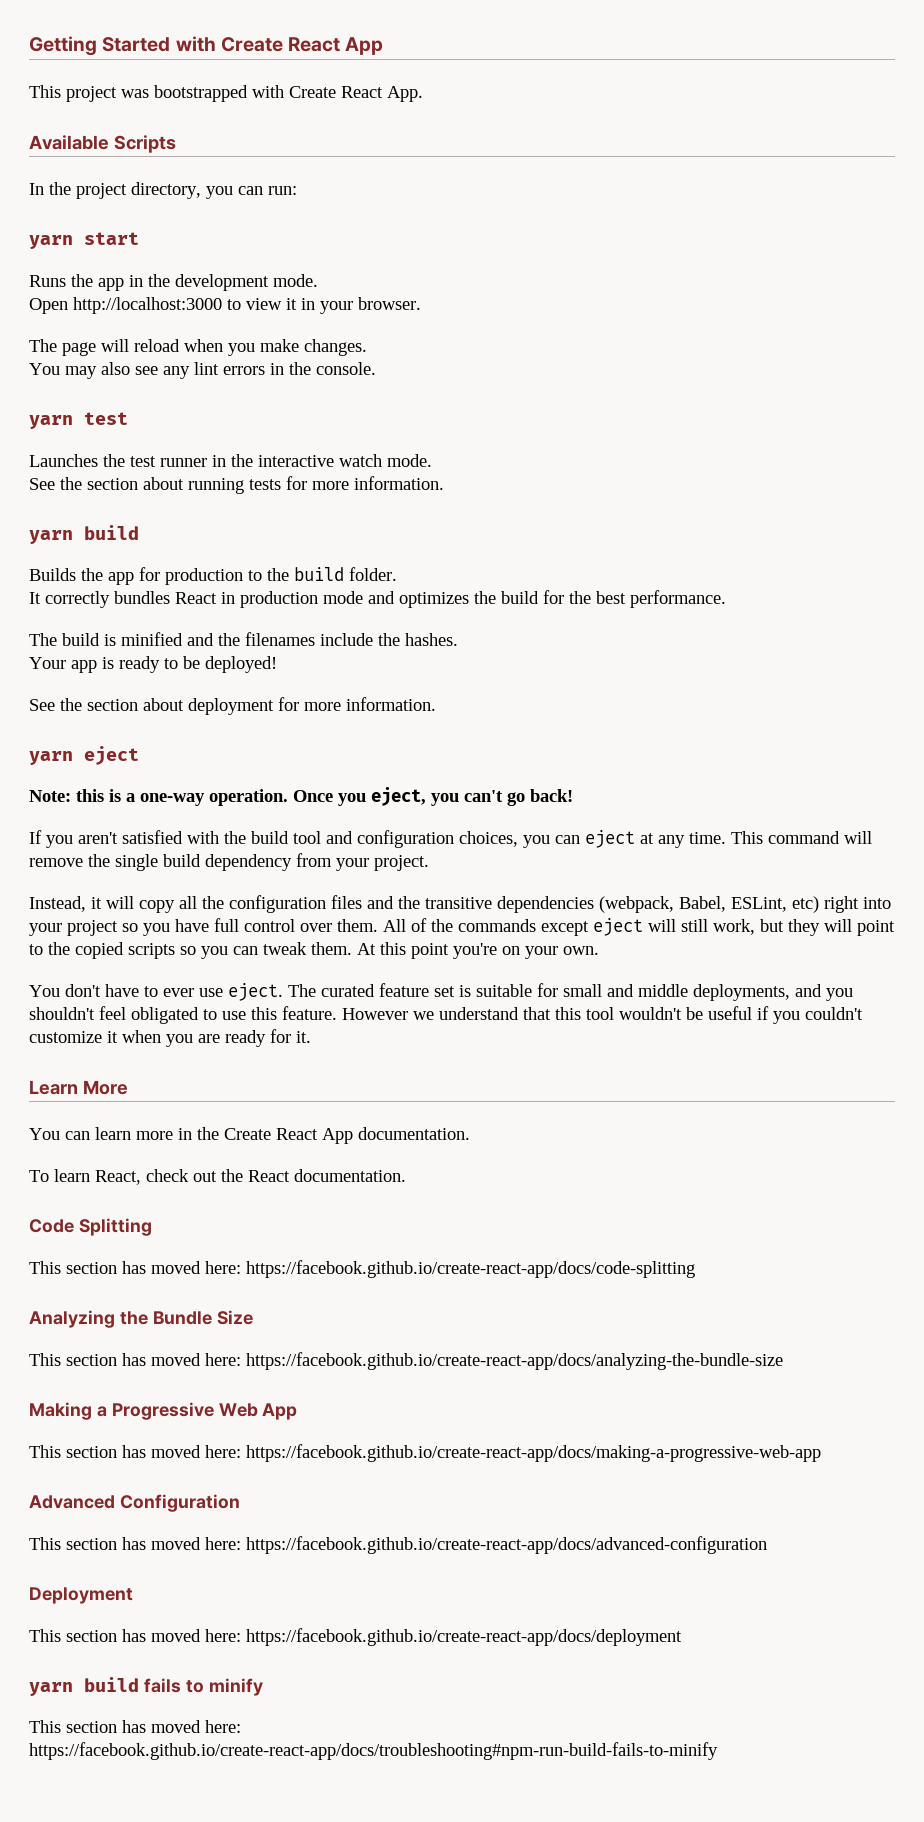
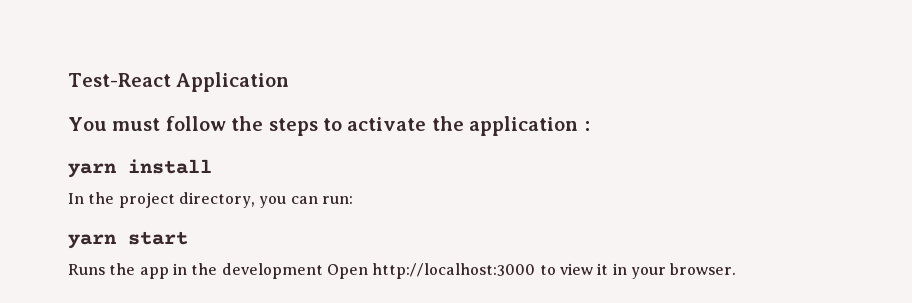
[29,36,384,56] [29,85,423,102] [29,135,176,153] Getting Started with Create React App // This project was bootstrapped with Create React App. // Available Scripts -> [68,72,290,92] [68,116,590,136] [68,159,212,178] Test-React Application // You must follow the steps to activate the application : // yarn install
[273,274,318,287] mode. // -> (323, 271) none
[29,339,367,356] [29,362,376,379] [29,412,128,429] [29,454,432,467] [29,476,444,494] [29,525,139,544] [29,567,397,585] [29,590,726,608] [29,632,458,646] [29,656,277,673] [29,697,436,715] [29,746,139,765] [29,787,573,806] [29,830,872,848] [29,853,429,871] [29,895,891,913] [29,918,895,936] [29,942,599,959] [29,983,853,1001] [29,1006,863,1024] [29,1029,311,1047] [29,1080,128,1095] [29,1127,470,1144] [29,1169,406,1185] [29,1218,152,1236] [29,1260,695,1278] [29,1310,253,1328] [29,1352,783,1370] [29,1402,298,1420] [29,1444,821,1462] [29,1494,240,1512] [29,1536,767,1554] [29,1587,133,1604] [29,1628,682,1646] [29,1677,263,1696] [29,1720,241,1733] [29,1742,718,1760] // The page will reload when you make changes. // You may also see any lint errors in the console. // yarn test // Launches the test runner in the interactive watch mode. // See the section about running tests for more information. // yarn build // Builds the app for production to the build folder. // It correctly bundles React in production mode and optimizes the build for the best performance. // The build is minified and the filenames include the hashes. // Your app is ready to be deployed! // See the section about deployment for more information. // yarn eject // Note: this is a one-way operation. Once you eject, you can't go back! // If you aren't satisfied with the build tool and configuration choices, you can eject at any time. This command will remove the single build dependency from your project. // Instead, it will copy all the configuration files and the transitive dependencies (webpack, Babel, ESLint, etc) right into your project so you have full control over them. All of the commands except eject will still work, but they will point to the copied scripts so you can tweak them. At this point you're on your own. // You don't have to ever use eject. The curated feature set is suitable for small and middle deployments, and you shouldn't feel obligated to use this feature. However we understand that this tool wouldn't be useful if you couldn't customize it when you are ready for it. // Learn More // You can learn more in the Create React App documentation. // To learn React, check out the React documentation. // Code Splitting // This section has moved here: https://facebook.github.io/create-react-app/docs/code-splitting // Analyzing the Bundle Size // This section has moved here: https://facebook.github.io/create-react-app/docs/analyzing-the-bundle-size // Making a Progressive Web App // This section has moved here: https://facebook.github.io/create-react-app/docs/making-a-progressive-web-app // Advanced Configuration // This section has moved here: https://facebook.github.io/create-react-app/docs/advanced-configuration // Deployment // This section has moved here: https://facebook.github.io/create-react-app/docs/deployment // yarn build fails to minify // This section has moved here: https://facebook.github.io/create-react-app/docs/troubleshooting#npm-run-build-fails-to-minify -> (737, 269) none

